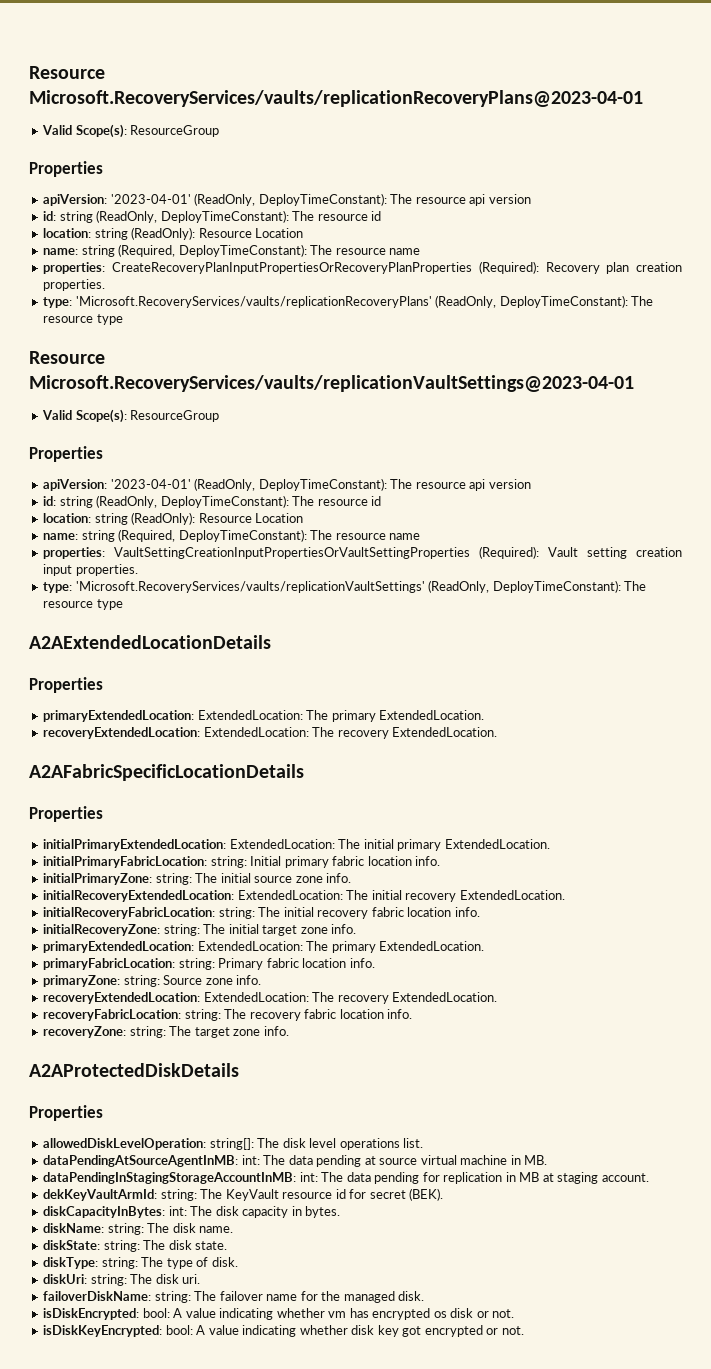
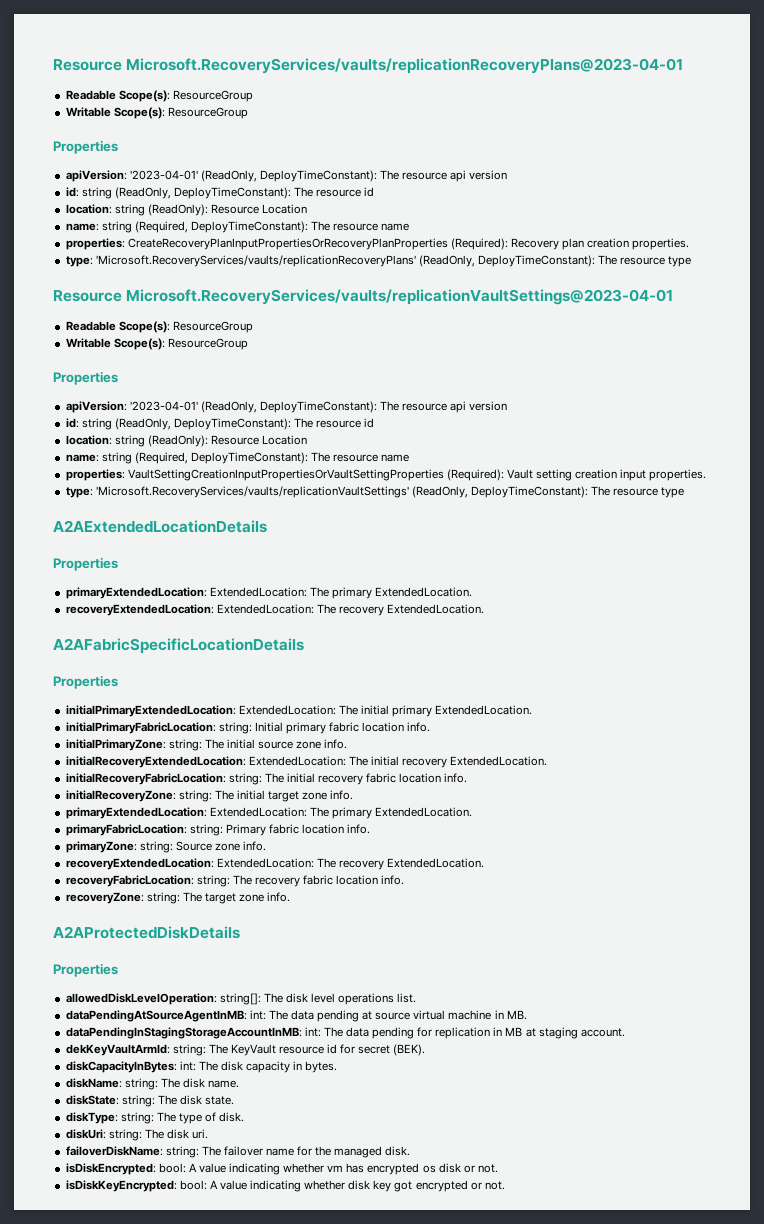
[42,125,73,135] Valid -> [65,90,253,102] [65,107,111,117] Readable Scope(s): ResourceGroup // Writable
[42,410,73,420] Valid -> [65,321,253,333] [65,338,111,348] Readable Scope(s): ResourceGroup // Writable

